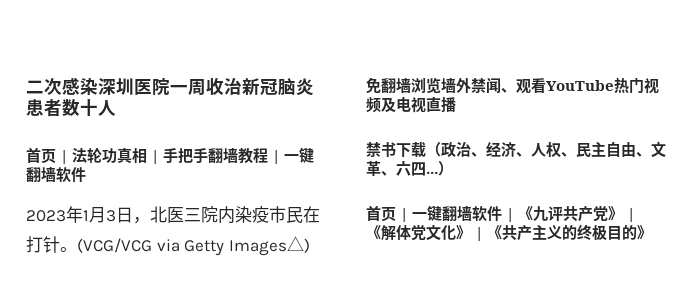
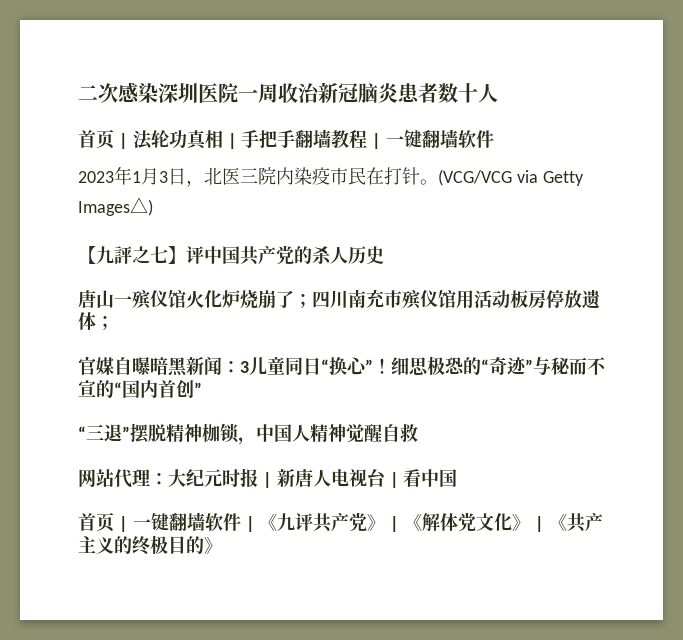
[366,77,659,94] [366,96,456,113] [366,141,666,158] [366,160,453,177] 免翻墙浏览墙外禁闻、观看YouTube热门视频及电视直播 // 禁书下载（政治、经济、人权、民主自由、文革、六四...） -> [78,245,384,265] [78,289,600,309] [78,312,114,330] [78,356,606,377] [78,379,202,398] [78,423,418,445] [78,468,458,488] 【九評之七】评中国共产党的杀人历史 // 唐山一殡仪馆火化炉烧崩了；四川南充市殡仪馆用活动板房停放遗体； // 官媒自曝暗黑新闻：3儿童同日“换心”！细思极恐的“奇迹”与秘而不宣的“国内首创” // “三退”摆脱精神枷锁，中国人精神觉醒自救 // 网站代理：大纪元时报 | 新唐人电视台 | 看中国

